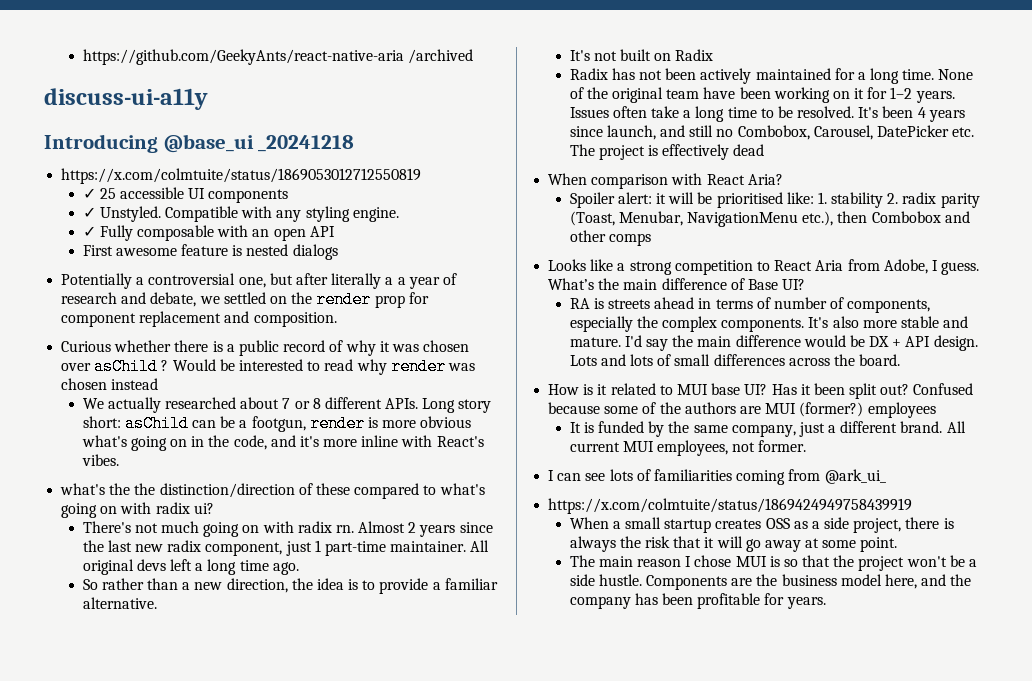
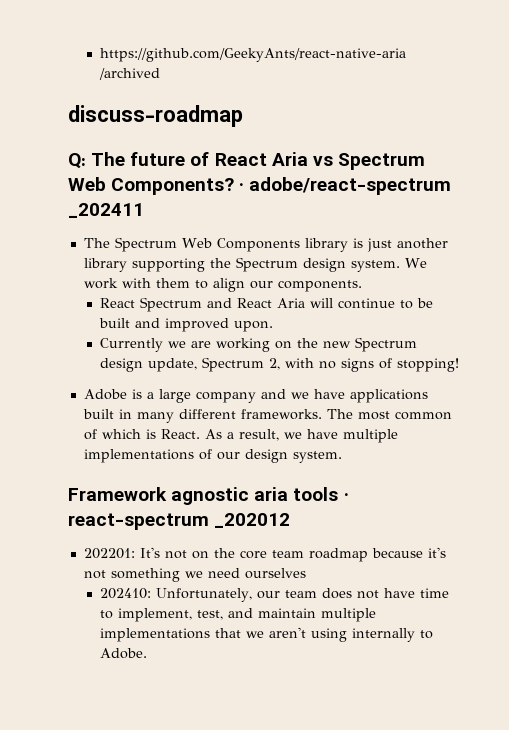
[44,88,208,110] [44,134,355,153] [61,168,422,184] [82,187,289,203] [82,206,399,222] [82,225,335,241] [82,244,338,260] [61,273,457,289] [61,291,429,308] [61,311,337,327] [61,340,470,356] [61,358,475,375] [61,378,159,390] [82,397,492,413] [82,415,472,432] [81,435,484,451] [81,454,119,466] [60,483,485,499] [61,502,214,518] [82,521,493,537] [82,540,490,556] [82,559,299,575] [82,578,498,594] [82,597,157,609] [569,49,714,61] [569,68,974,84] [569,87,955,103] [569,106,965,122] [569,125,975,140] [569,144,765,160] [548,173,783,189] [569,192,980,208] [569,211,970,227] [569,230,651,246] [548,259,980,275] [548,278,806,290] [569,297,931,313] [569,316,969,332] [569,335,978,351] [569,354,901,366] [548,383,974,399] [548,402,936,418] [569,421,966,437] [569,440,807,456] [548,469,886,485] [548,498,913,514] [569,517,954,533] [569,536,898,552] [569,555,978,571] [569,574,972,590] [569,593,826,609] discuss-ui-a11y // Introducing @base_ui _20241218 // https://x.com/colmtuite/status/1869053012712550819 // ✓ 25 accessible UI components // ✓ Unstyled. Compatible with any styling engine. // ✓ Fully composable with an open API // First awesome feature is nested dialogs // Potentially a controversial one, but after literally a a year of research and debate, we settled on the render prop for component replacement and composition. // Curious whether there is a public record of why it was chosen over asChild ? Would be interested to read why render was chosen instead // We actually researched about 7 or 8 different APIs. Long story short: asChild can be a footgun, render is more obvious what's going on in the code, and it's more inline with React's vibes. // what's the the distinction/direction of these compared to what's going on with radix ui? // There's not much going on with radix rn. Almost 2 years since the last new radix component, just 1 part-time maintainer. All original devs left a long time ago. // So rather than a new direction, the idea is to provide a familiar alternative. // It's not built on Radix // Radix has not been actively maintained for a long time. None of the original team have been working on it for 1–2 years. Issues often take a long time to be resolved. It's been 4 years since launch, and still no Combobox, Carousel, DatePicker etc. The project is effectively dead // When comparison with React Aria? // Spoiler alert: it will be prioritised like: 1. stability 2. radix parity (Toast, Menubar, NavigationMenu etc.), then Combobox and other comps // Looks like a strong competition to React Aria from Adobe, I guess. What’s the main difference of Base UI? // RA is streets ahead in terms of number of components, especially the complex components. It's also more stable and mature. I'd say the main difference would be DX + API design. Lots and lots of small differences across the board. // How is it related to MUI base UI? Has it been split out? Confused because some of the authors are MUI (former?) employees // It is funded by the same company, just a different brand. All current MUI employees, not former. // I can see lots of familiarities coming from @ark_ui_ // https://x.com/colmtuite/status/1869424949758439919 // When a small startup creates OSS as a side project, there is always the risk that it will go away at some point. // The main reason I chose MUI is so that the project won't be a side hustle. Components are the business model here, and the company has been profitable for years. -> [68,105,243,127] [68,152,425,170] [68,177,452,195] [68,203,144,218] [83,237,448,252] [83,257,427,272] [83,278,362,292] [100,297,434,312] [99,318,274,332] [100,337,418,352] [100,357,460,372] [83,389,428,403] [82,409,452,423] [83,429,398,443] [83,449,342,463] [68,487,349,505] [68,513,291,530] [83,547,446,562] [83,568,306,582] [100,588,450,602] [100,608,377,622] [100,627,434,642] [100,648,148,659] discuss-roadmap // Q: The future of React Aria vs Spectrum Web Components? · adobe/react-spectrum _202411 // The Spectrum Web Components library is just another library supporting the Spectrum design system. We work with them to align our components. // React Spectrum and React Aria will continue to be built and improved upon. // Currently we are working on the new Spectrum design update, Spectrum 2, with no signs of stopping! // Adobe is a large company and we have applications built in many different frameworks. The most common of which is React. As a result, we have multiple implementations of our design system. // Framework agnostic aria tools · react-spectrum _202012 // 202201: It's not on the core team roadmap because it's not something we need ourselves // 202410: Unfortunately, our team does not have time to implement, test, and maintain multiple implementations that we aren't using internally to Adobe.

